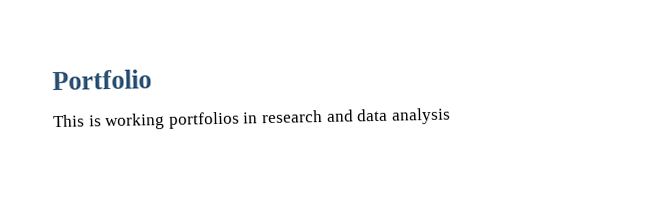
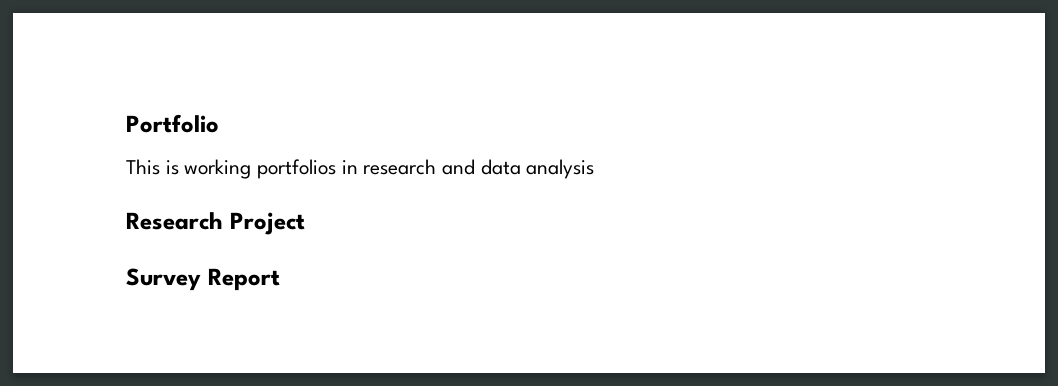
(451, 116) none -> [126,212,305,235] [126,268,280,291] // Research Project // Survey Report

